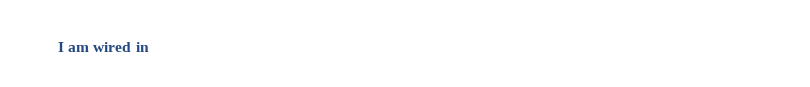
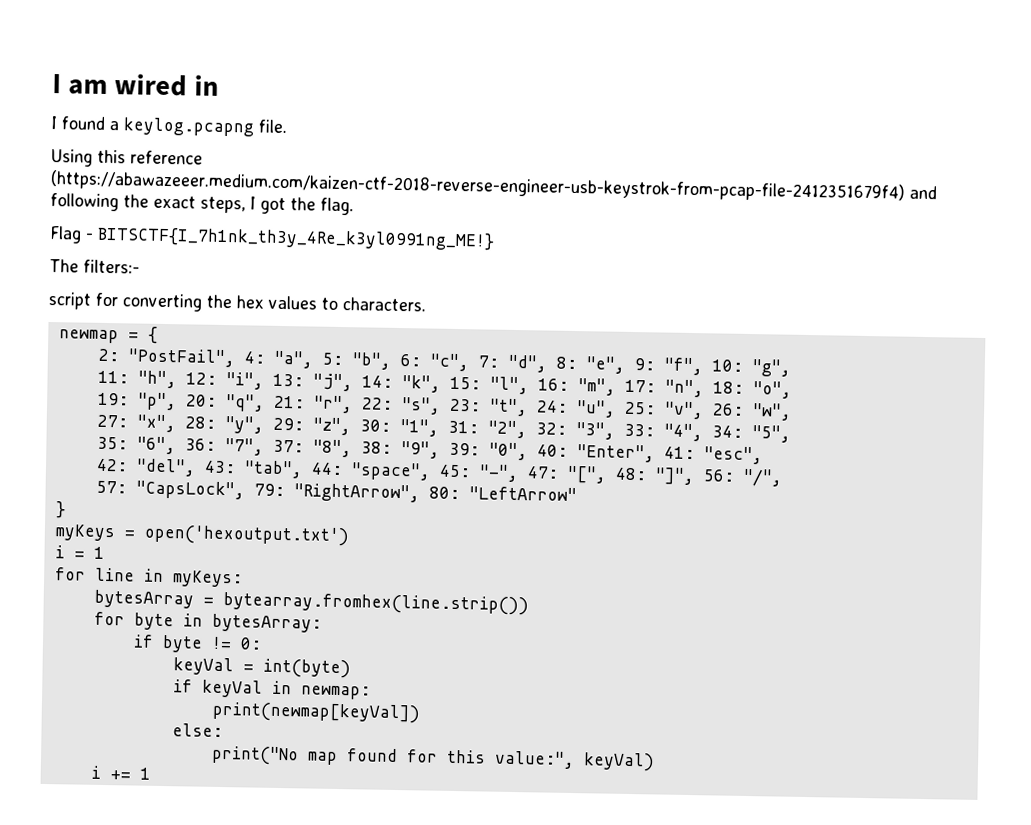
(149, 47) none -> [51,116,287,137] [51,149,203,167] [50,170,937,203] [50,193,354,216] [49,226,495,251] [49,259,140,274] [48,292,426,312] [58,326,158,344] [97,348,791,377] [97,370,792,399] [97,392,792,421] [96,414,791,443] [96,436,763,465] [95,458,783,487] [95,480,577,503] [55,501,66,519] [54,524,349,547] [54,545,105,559] [54,567,243,588] [93,589,529,616] [93,611,322,633] [132,634,262,653] [172,657,351,679] [172,679,371,700] [211,701,420,724] [171,723,223,738] [210,745,655,772] [90,765,151,780] // I found a keylog.pcapng file. // Using this reference (https://abawazeeer.medium.com/kaizen-ctf-2018-reverse-engineer-usb-keystrok-from-pcap-file-2412351679f4) and following the exact steps, I got the flag. // Flag - BITSCTF{I_7h1nk_th3y_4Re_k3yl0991ng_ME!} // The filters:- // script for converting the hex values to characters. // newmap = { // 2: "PostFail", 4: "a", 5: "b", 6: "c", 7: "d", 8: "e", 9: "f", 10: "g", // 11: "h", 12: "i", 13: "j", 14: "k", 15: "l", 16: "m", 17: "n", 18: "o", // 19: "p", 20: "q", 21: "r", 22: "s", 23: "t", 24: "u", 25: "v", 26: "w", // 27: "x", 28: "y", 29: "z", 30: "1", 31: "2", 32: "3", 33: "4", 34: "5", // 35: "6", 36: "7", 37: "8", 38: "9", 39: "0", 40: "Enter", 41: "esc", // 42: "del", 43: "tab", 44: "space", 45: "-", 47: "[", 48: "]", 56: "/", // 57: "CapsLock", 79: "RightArrow", 80: "LeftArrow" // } // myKeys = open('hexoutput.txt') // i = 1 // for line in myKeys: // bytesArray = bytearray.fromhex(line.strip()) // for byte in bytesArray: // if byte != 0: // keyVal = int(byte) // if keyVal in newmap: // print(newmap[keyVal]) // else: // print("No map found for this value:", keyVal) // i += 1

